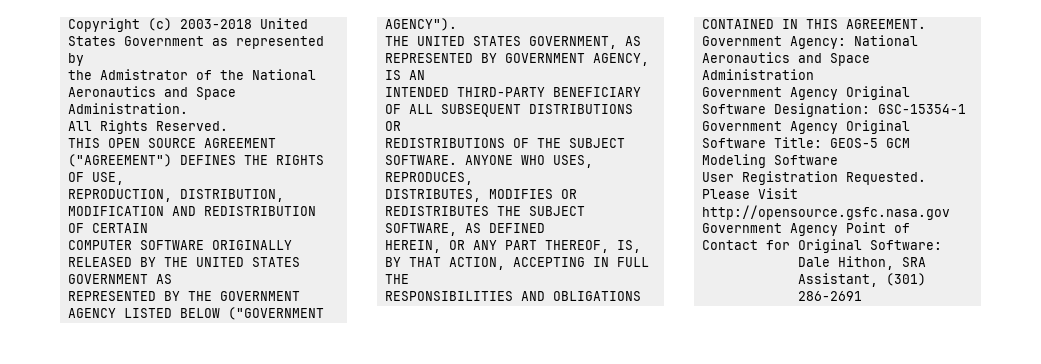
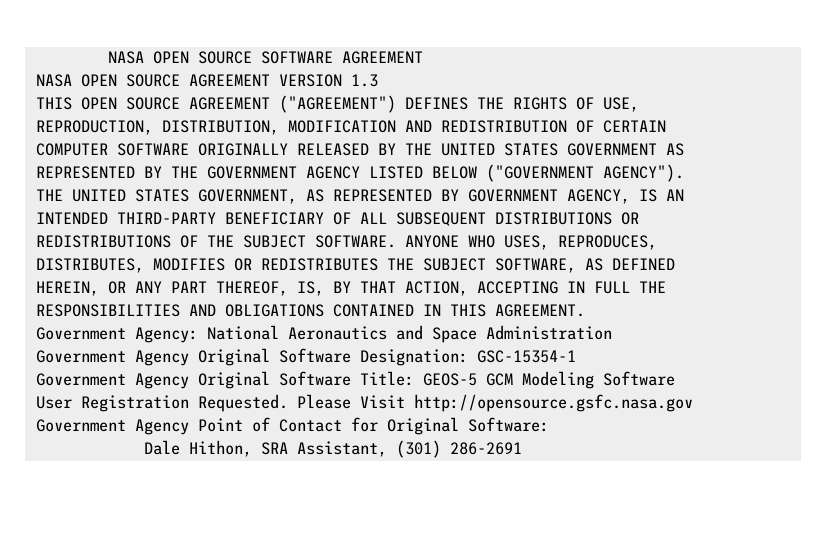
[68,18,309,32] [68,36,325,49] [68,53,85,66] [68,69,317,80] [68,86,237,100] [68,103,189,114] [68,120,229,134] Copyright (c) 2003-2018 United States Government as represented by // the Admistrator of the National Aeronautics and Space Administration. // All Rights Reserved. -> [107,51,423,64] [35,74,378,87] NASA OPEN SOURCE SOFTWARE AGREEMENT // NASA OPEN SOURCE AGREEMENT VERSION 1.3

